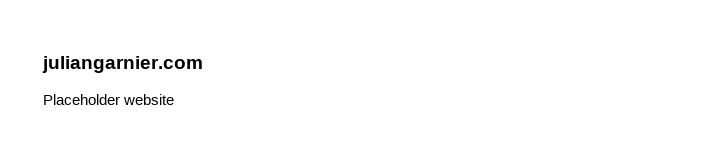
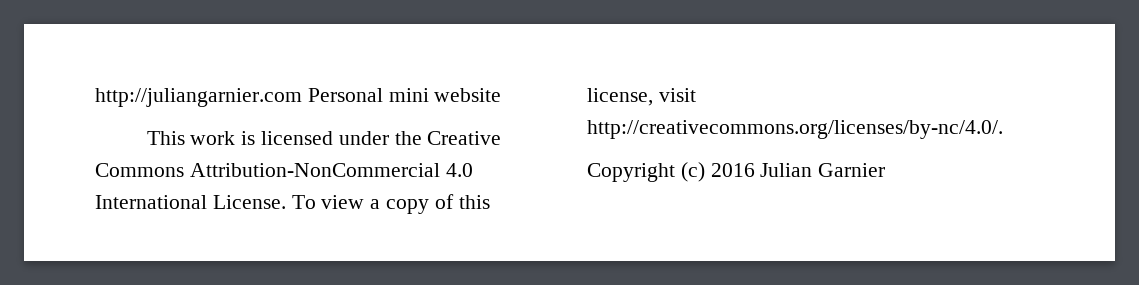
[42,56,203,73] [43,94,175,105] juliangarnier.com // Placeholder website -> [95,88,502,107] [146,131,502,145] [95,163,473,177] [95,194,490,214] [587,88,696,106] [587,120,1003,139] [587,162,886,182] http://juliangarnier.com Personal mini website // This work is licensed under the Creative Commons Attribution-NonCommercial 4.0 International License. To view a copy of this license, visit http://creativecommons.org/licenses/by-nc/4.0/. // Copyright (c) 2016 Julian Garnier

